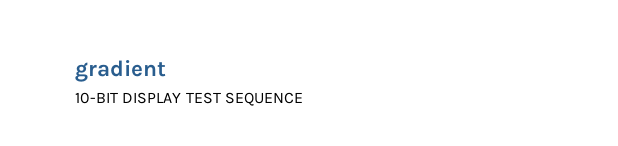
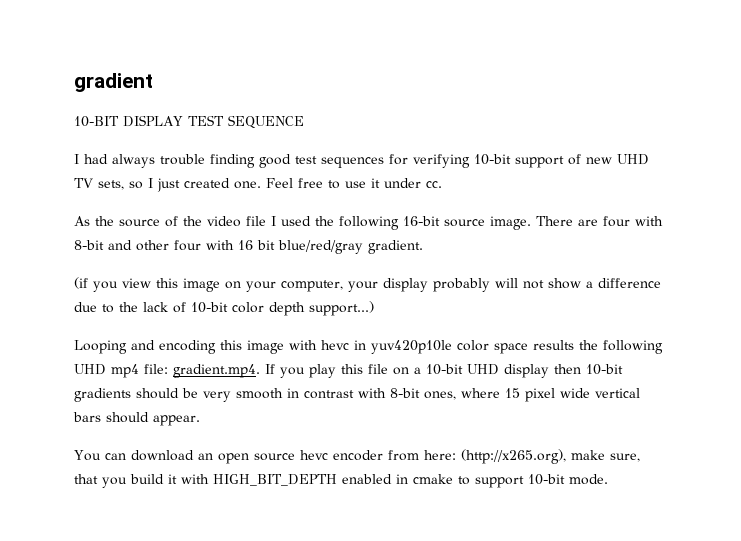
(303, 99) none -> [74,154,649,168] [74,178,442,192] [74,216,663,230] [74,240,423,254] [74,277,661,292] [74,301,374,316] [74,340,663,354] [74,364,623,378] [74,388,640,402] [73,412,200,426] [74,449,640,464] [74,474,608,488] // I had always trouble finding good test sequences for verifying 10-bit support of new UHD TV sets, so I just created one. Feel free to use it under cc. // As the source of the video file I used the following 16-bit source image. There are four with 8-bit and other four with 16 bit blue/red/gray gradient. // (if you view this image on your computer, your display probably will not show a difference due to the lack of 10-bit color depth support...) // Looping and encoding this image with hevc in yuv420p10le color space results the following UHD mp4 file: gradient.mp4. If you play this file on a 10-bit UHD display then 10-bit gradients should be very smooth in contrast with 8-bit ones, where 15 pixel wide vertical bars should appear. // You can download an open source hevc encoder from here: (http://x265.org), make sure, that you build it with HIGH_BIT_DEPTH enabled in cmake to support 10-bit mode.

